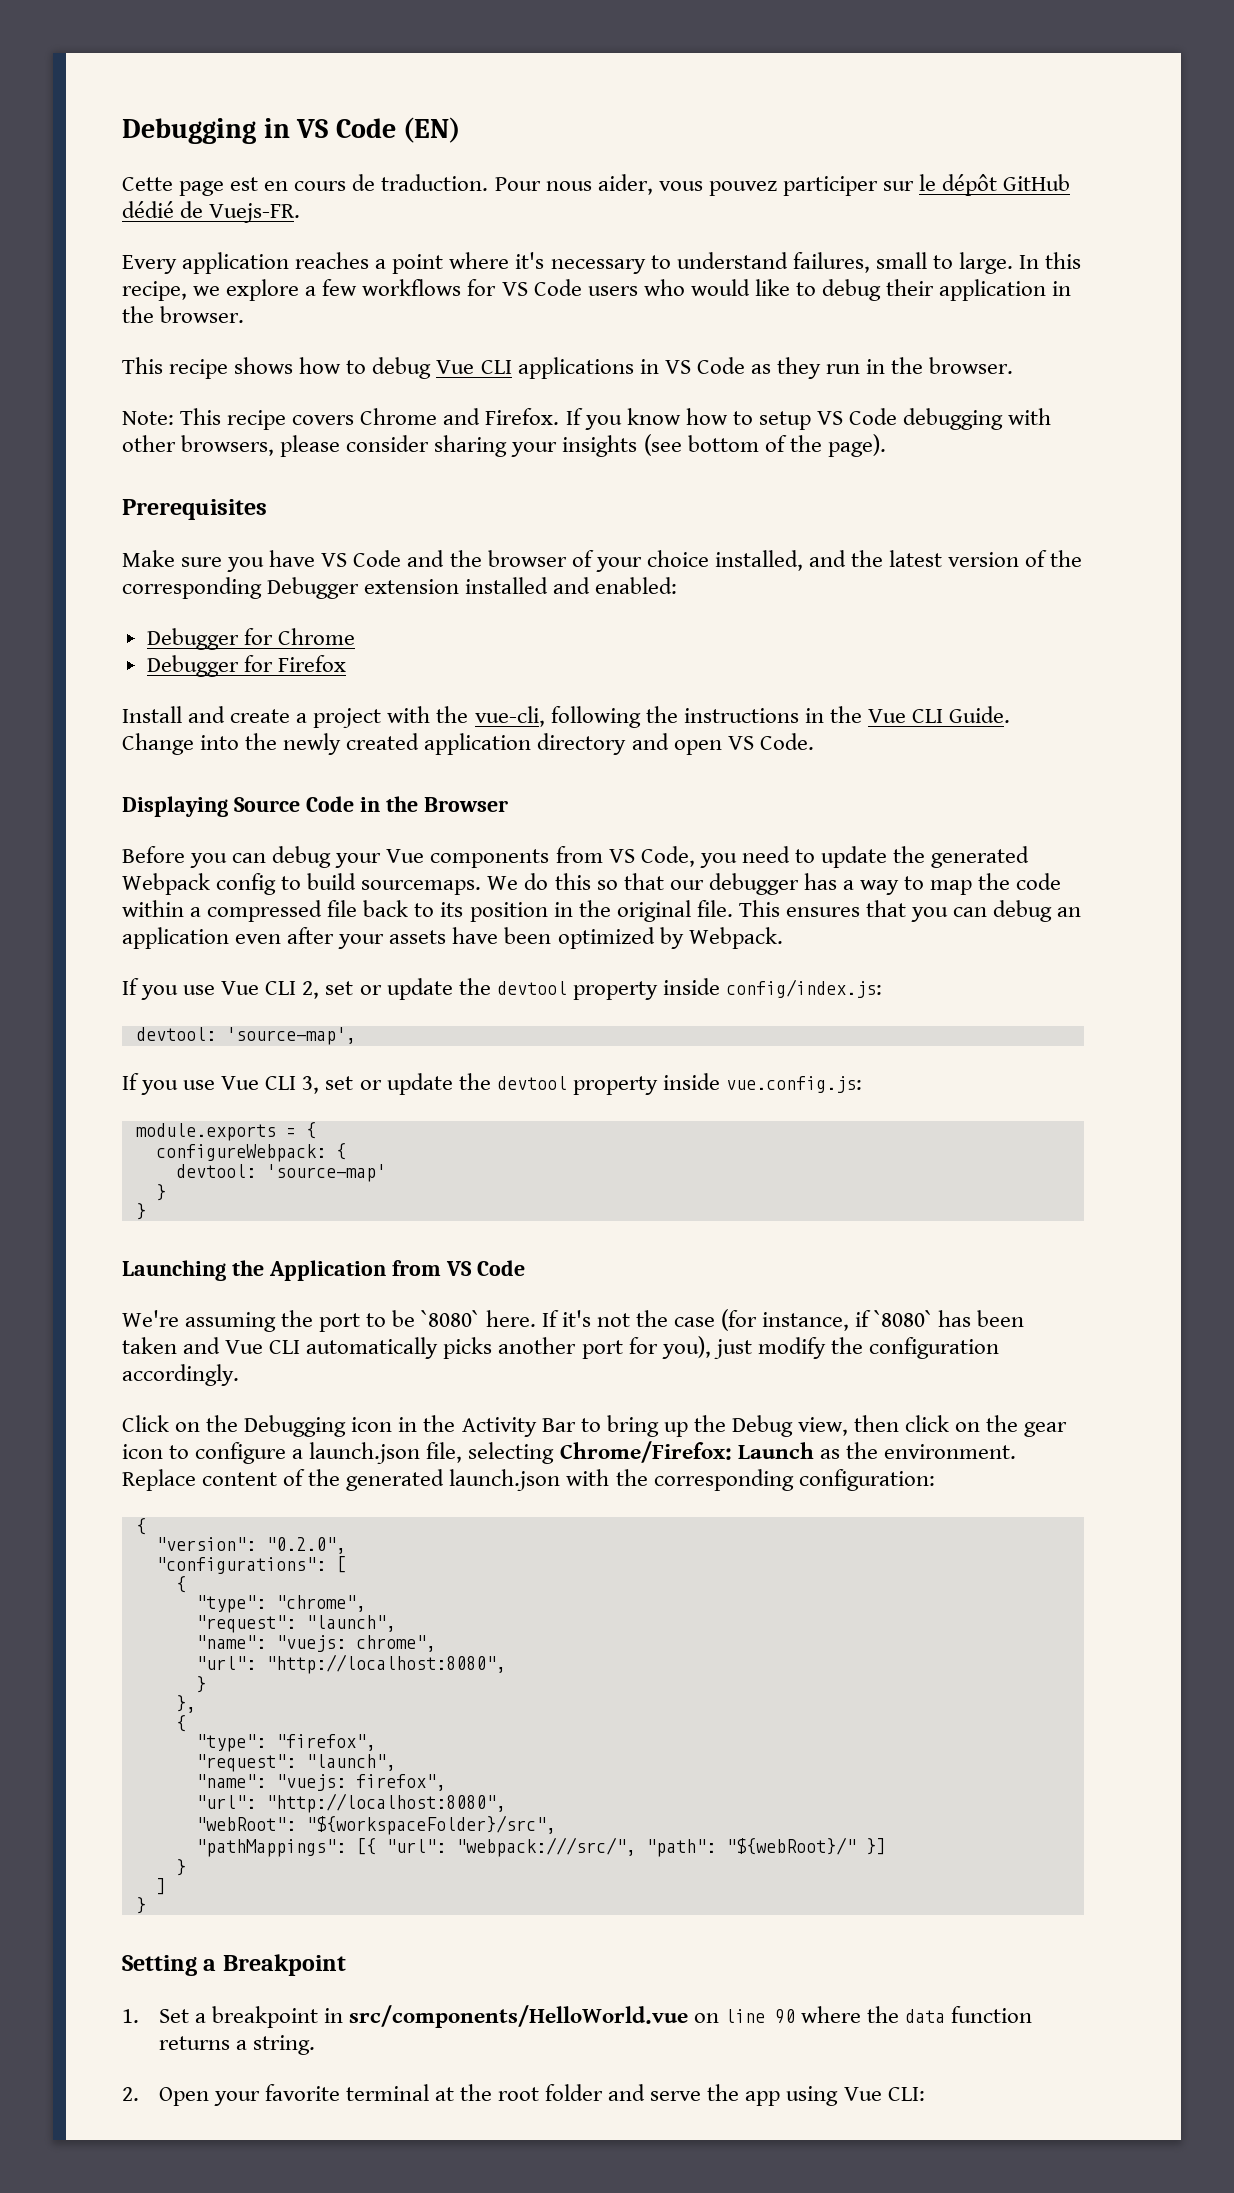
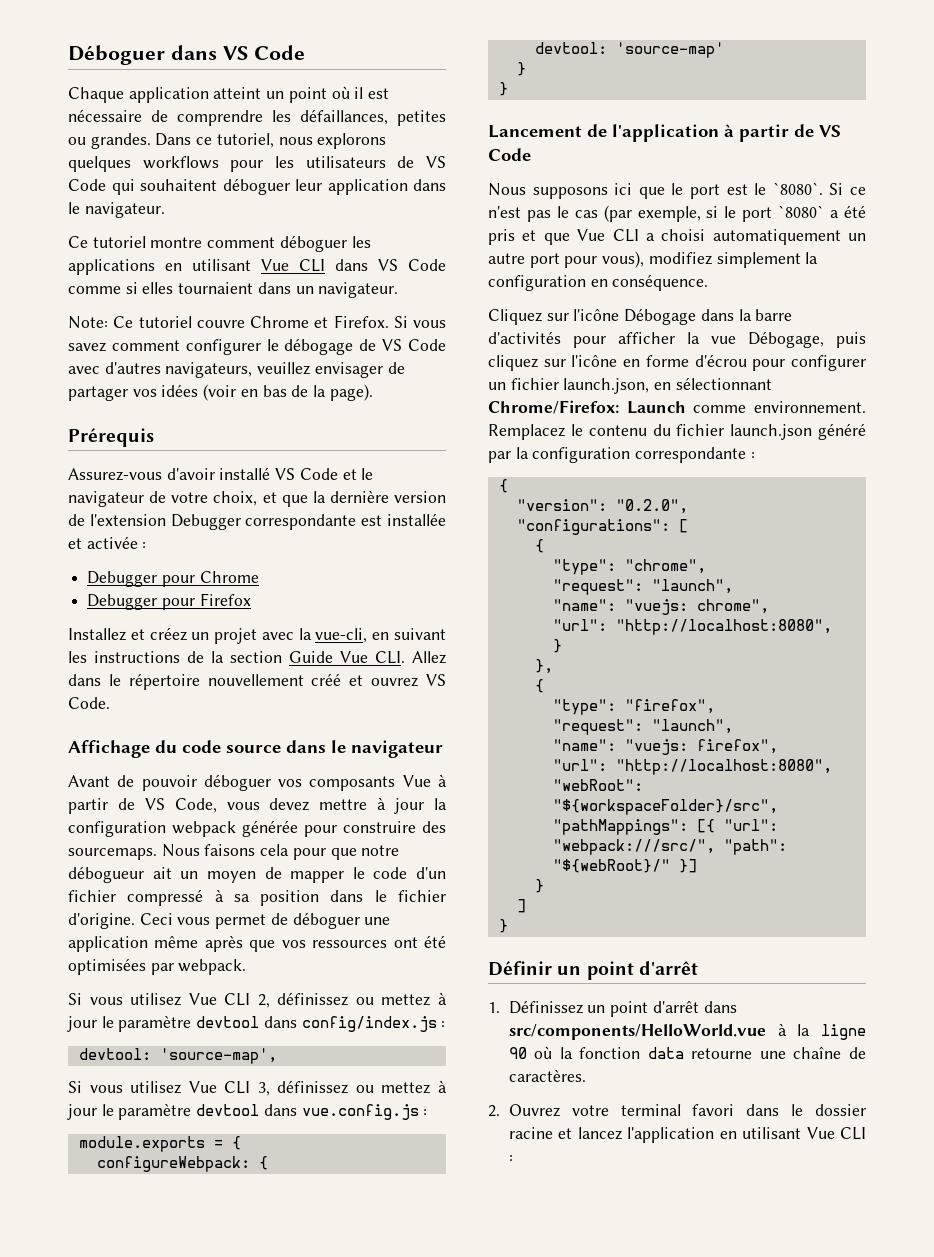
[122,117,461,144] [122,174,1071,196] [122,201,301,223] [122,252,1082,274] [122,279,1072,301] [122,306,245,323] [122,357,1014,379] [122,408,1052,430] [122,434,886,457] [122,499,267,520] [122,550,1083,572] [122,577,678,599] [146,628,273,650] Debugging in VS Code (EN) // Cette page est en cours de traduction. Pour nous aider, vous pouvez participer sur le dépôt GitHub dédié de Vuejs-FR. // Every application reaches a point where it's necessary to understand failures, small to large. In this recipe, we explore a few workflows for VS Code users who would like to debug their application in the browser. // This recipe shows how to debug Vue CLI applications in VS Code as they run in the browser. // Note: This recipe covers Chrome and Firefox. If you know how to setup VS Code debugging with other browsers, please consider sharing your insights (see bottom of the page). // Prerequisites // Make sure you have VS Code and the browser of your choice installed, and the latest version of the corresponding Debugger extension installed and enabled: // Debugger for -> [68,45,306,65] [68,86,390,103] [68,109,446,126] [68,133,387,149] [68,156,446,172] [68,178,446,195] [68,202,165,218] [68,235,371,252] [68,259,446,275] [68,282,399,298] [68,315,446,329] [68,338,446,355] [68,362,405,378] [68,384,373,401] [68,428,154,447] [68,467,374,481] [68,490,446,507] [68,513,446,530] [68,536,147,549] [87,571,195,587] Déboguer dans VS Code // Chaque application atteint un point où il est nécessaire de comprendre les défaillances, petites ou grandes. Dans ce tutoriel, nous explorons quelques workflows pour les utilisateurs de VS Code qui souhaitent déboguer leur application dans le navigateur. // Ce tutoriel montre comment déboguer les applications en utilisant Vue CLI dans VS Code comme si elles tournaient dans un navigateur. // Note: Ce tutoriel couvre Chrome et Firefox. Si vous savez comment configurer le débogage de VS Code avec d'autres navigateurs, veuillez envisager de partager vos idées (voir en bas de la page). // Prérequis // Assurez-vous d'avoir installé VS Code et le navigateur de votre choix, et que la dernière version de l'extension Debugger correspondante est installée et activée : // Debugger pour
[243,655,273,672] for -> [161,598,195,610] pour
[122,706,1011,728] [122,733,814,755] [122,796,508,817] [122,846,1030,868] [122,873,1062,895] [122,900,1082,922] [122,927,783,949] [122,978,882,1000] [135,1027,356,1045] [122,1073,862,1095] Install and create a project with the vue-cli, following the instructions in the Vue CLI Guide. Change into the newly created application directory and open VS Code. // Displaying Source Code in the Browser // Before you can debug your Vue components from VS Code, you need to update the generated Webpack config to build sourcemaps. We do this so that our debugger has a way to map the code within a compressed file back to its position in the original file. This ensures that you can debug an application even after your assets have been optimized by Webpack. // If you use Vue CLI 2, set or update the devtool property inside config/index.js: // devtool: 'source-map', // If you use Vue CLI 3, set or update the devtool property inside vue.config.js: -> [68,627,446,644] [68,651,446,664] [68,673,446,690] [68,697,110,709] [68,740,443,758] [68,774,447,791] [68,797,447,814] [68,820,446,837] [68,844,400,860] [68,866,446,883] [68,889,446,906] [68,912,391,929] [68,935,447,952] [68,958,247,975] [68,992,447,1008] [67,1015,446,1032] [78,1048,277,1064] [68,1080,447,1096] [67,1103,428,1120] Installez et créez un projet avec la vue-cli, en suivant les instructions de la section Guide Vue CLI. Allez dans le répertoire nouvellement créé et ouvrez VS Code. // Affichage du code source dans le navigateur // Avant de pouvoir déboguer vos composants Vue à partir de VS Code, vous devez mettre à jour la configuration webpack générée pour construire des sourcemaps. Nous faisons cela pour que notre débogueur ait un moyen de mapper le code d'un fichier compressé à sa position dans le fichier d'origine. Ceci vous permet de déboguer une application même après que vos ressources ont été optimisées par webpack. // Si vous utilisez Vue CLI 2, définissez ou mettez à jour le paramètre devtool dans config/index.js : // devtool: 'source-map', // Si vous utilisez Vue CLI 3, définissez ou mettez à jour le paramètre devtool dans vue.config.js :
[122,1260,525,1281] [122,1309,1025,1332] [122,1336,999,1359] [122,1364,239,1386] [122,1415,1068,1437] [122,1441,1016,1464] [122,1469,935,1491] Launching the Application from VS Code // We're assuming the port to be `8080` here. If it's not the case (for instance, if `8080` has been taken and Vue CLI automatically picks another port for you), just modify the configuration accordingly. // Click on the Debugging icon in the Activity Bar to bring up the Debug view, then click on the gear icon to configure a launch.json file, selecting Chrome/Firefox: Launch as the environment. Replace content of the generated launch.json with the corresponding configuration: -> [488,124,841,142] [488,148,531,161] [488,182,866,199] [488,205,866,222] [488,229,866,245] [488,251,819,268] [488,274,709,291] [488,308,793,325] [488,331,866,348] [488,354,866,371] [488,377,772,394] [488,400,866,414] [488,423,866,440] [488,447,755,463] Lancement de l'application à partir de VS Code // Nous supposons ici que le port est le `8080`. Si ce n'est pas le cas (par exemple, si le port `8080` a été pris et que Vue CLI a choisi automatiquement un autre port pour vous), modifiez simplement la configuration en conséquence. // Cliquez sur l'icône Débogage dans la barre d'activités pour afficher la vue Débogage, puis cliquez sur l'icône en forme d'écrou pour configurer un fichier launch.json, en sélectionnant Chrome/Firefox: Launch comme environnement. Remplacez le contenu du fichier launch.json généré par la configuration correspondante :
[122,1954,346,1976] [122,2005,1033,2028] [158,2035,315,2055] [122,2084,925,2106] Setting a Breakpoint // 1. Set a breakpoint in src/components/HelloWorld.vue on line 90 where the data function returns a string. // 2. Open your favorite terminal at the root folder and serve the app using Vue CLI: -> [488,961,698,980] [488,1000,737,1017] [508,1023,866,1040] [508,1046,866,1059] [508,1069,586,1082] [488,1104,866,1117] [508,1127,866,1143] [508,1155,513,1162] Définir un point d'arrêt // 1. Définissez un point d'arrêt dans src/components/HelloWorld.vue à la ligne 90 où la fonction data retourne une chaîne de caractères. // 2. Ouvrez votre terminal favori dans le dossier racine et lancez l'application en utilisant Vue CLI :

